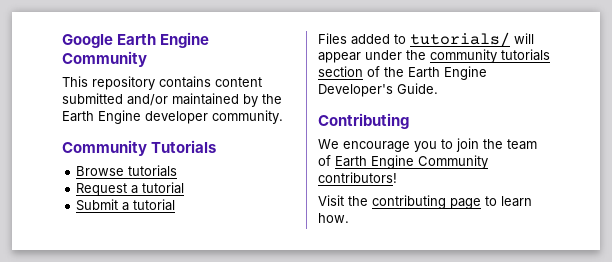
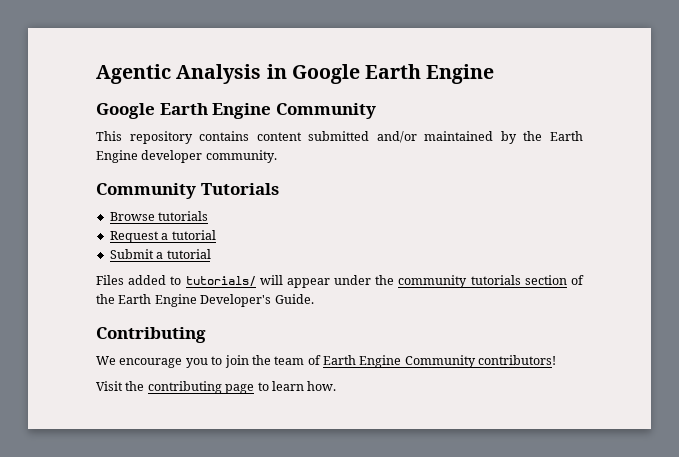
(62, 41) none -> [96,64,495,84] Agentic Analysis in Google Earth Engine //

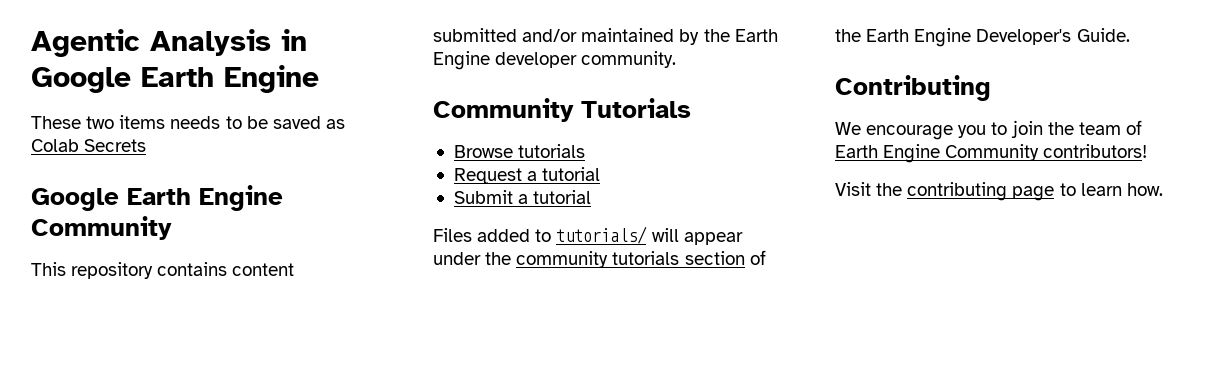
(495, 74) none -> [31,115,345,129] [31,139,147,152] // These two items needs to be saved as Colab Secrets

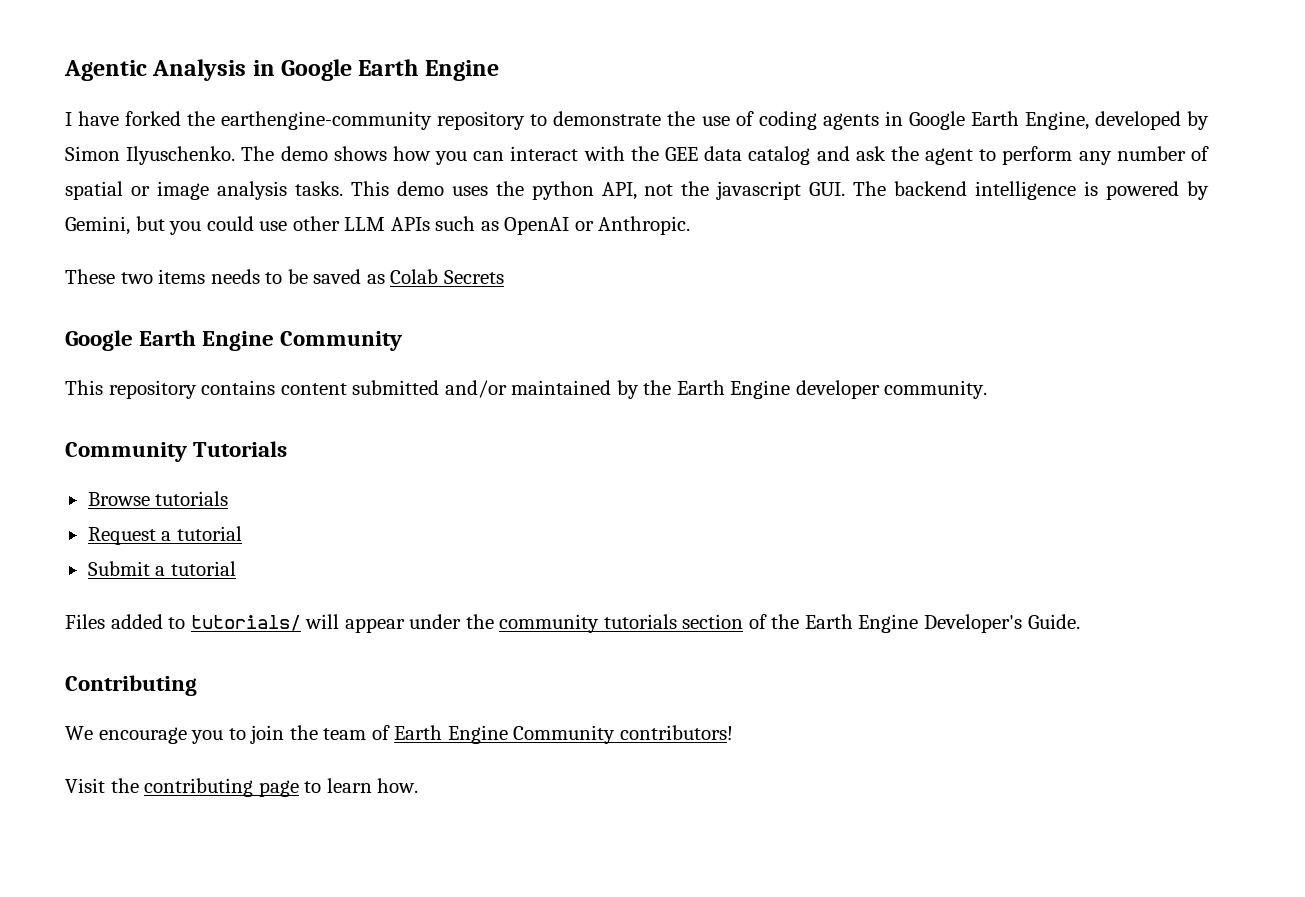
(319, 79) none -> [65,111,1209,130] [65,146,1209,165] [65,181,1210,200] [65,216,691,235] // I have forked the earthengine-community repository to demonstrate the use of coding agents in Google Earth Engine, developed by Simon Ilyuschenko. The demo shows how you can interact with the GEE data catalog and ask the agent to perform any number of spatial or image analysis tasks. This demo uses the python API, not the javascript GUI. The backend intelligence is powered by Gemini, but you could use other LLM APIs such as OpenAI or Anthropic.

